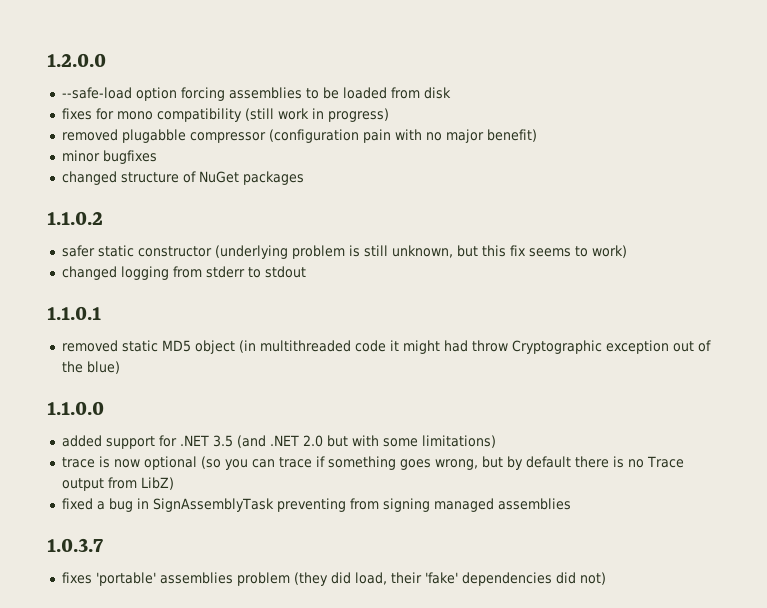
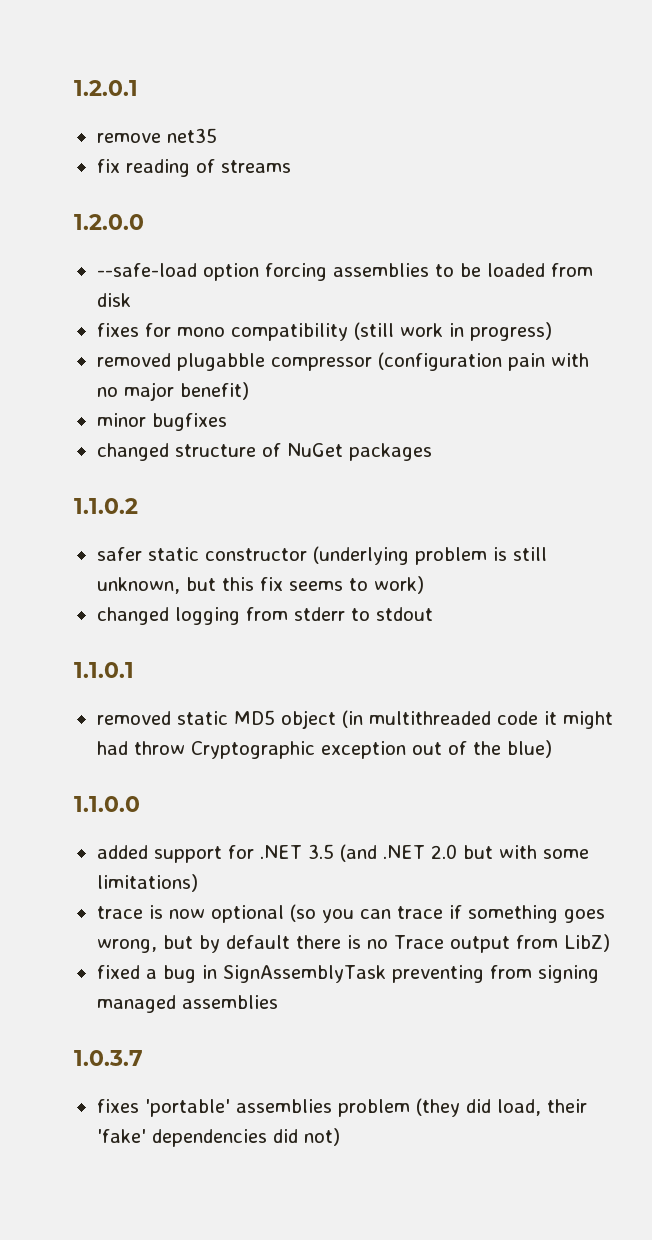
(47, 60) none -> [74,80,138,96] [96,128,217,143] [96,159,291,177] 1.2.0.1 // remove net35 // fix reading of streams //

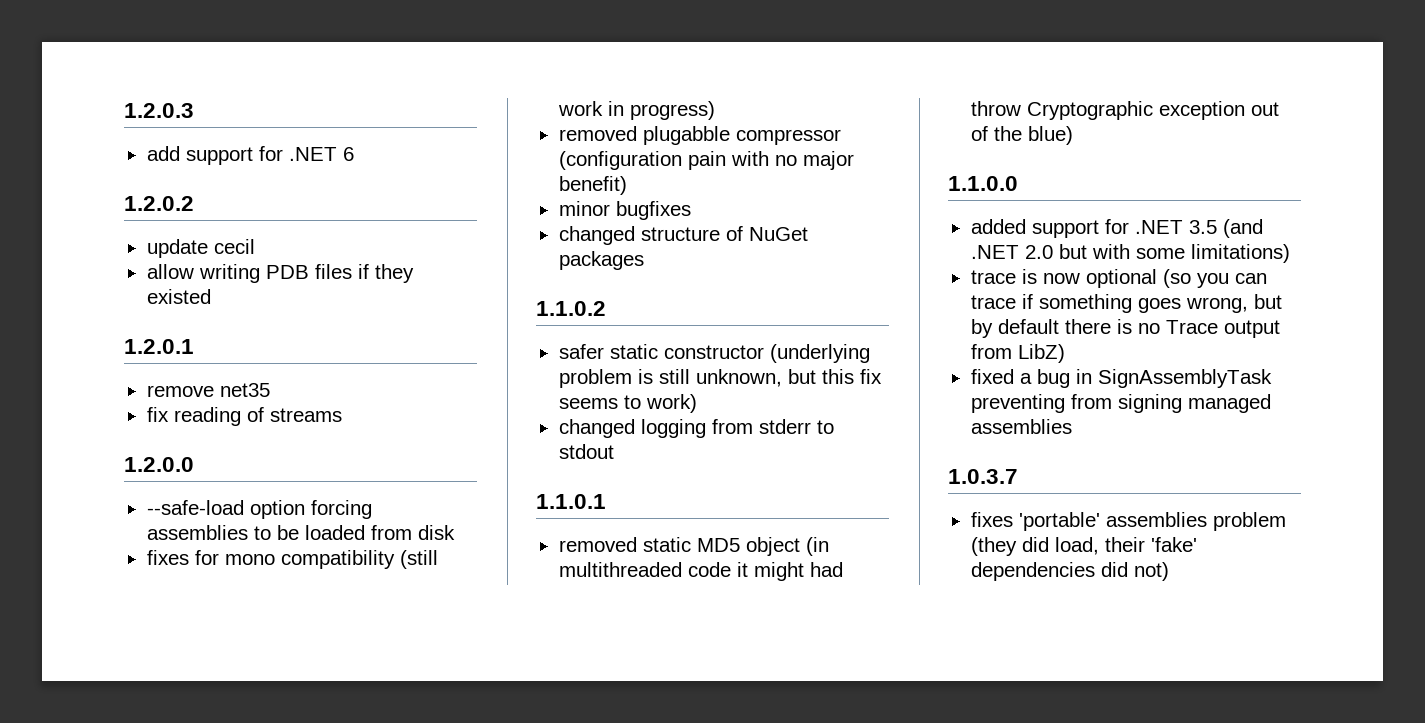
(74, 88) none -> [124,103,194,118] [146,146,354,165] [124,196,194,211] [146,239,255,258] [146,264,414,283] [146,289,211,304] 1.2.0.3 // add support for .NET 6 // 1.2.0.2 // update cecil // allow writing PDB files if they existed //

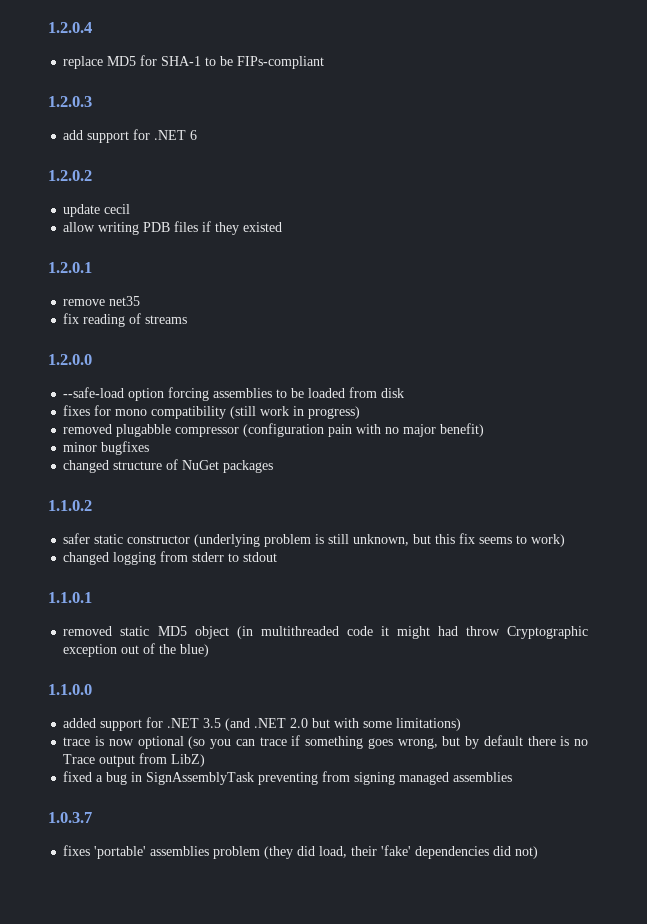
(124, 110) none -> [48,22,92,33] [63,55,325,69] 1.2.0.4 // replace MD5 for SHA-1 to be FIPs-compliant //

